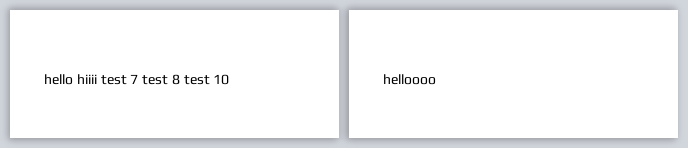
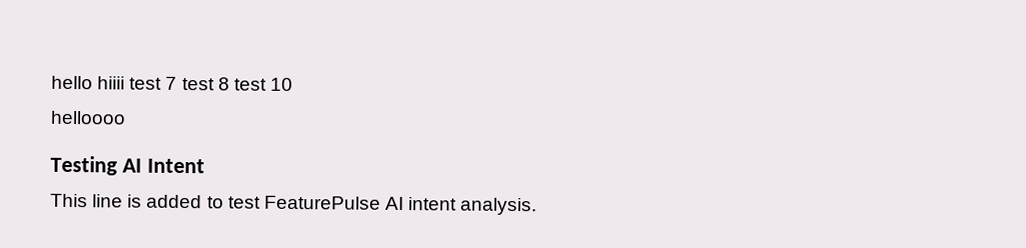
(436, 79) none -> [50,155,205,176] [50,193,538,216] // Testing AI Intent // This line is added to test FeaturePulse AI intent analysis.

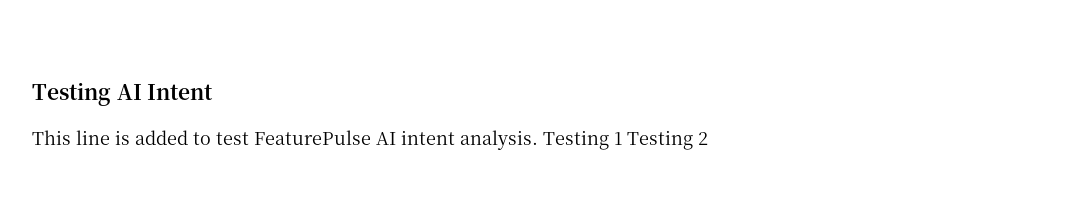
[51,75,293,91] [50,110,126,125] hello hiiii test 7 test 8 test 10 // helloooo // -> (32, 94) none
(538, 206) none -> [543,130,708,150] Testing 1 Testing 2

